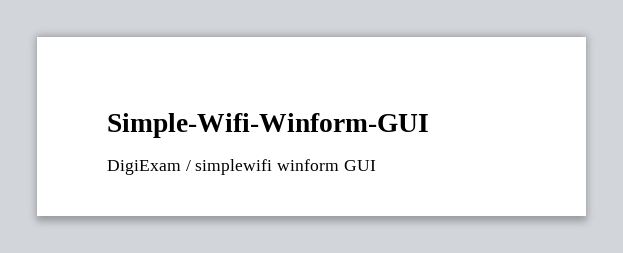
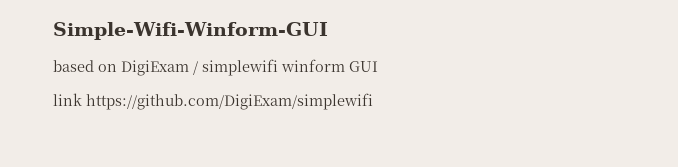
(429, 125) none -> [53,60,117,72] based on
(376, 165) none -> [53,93,373,110] // link https://github.com/DigiExam/simplewifi

